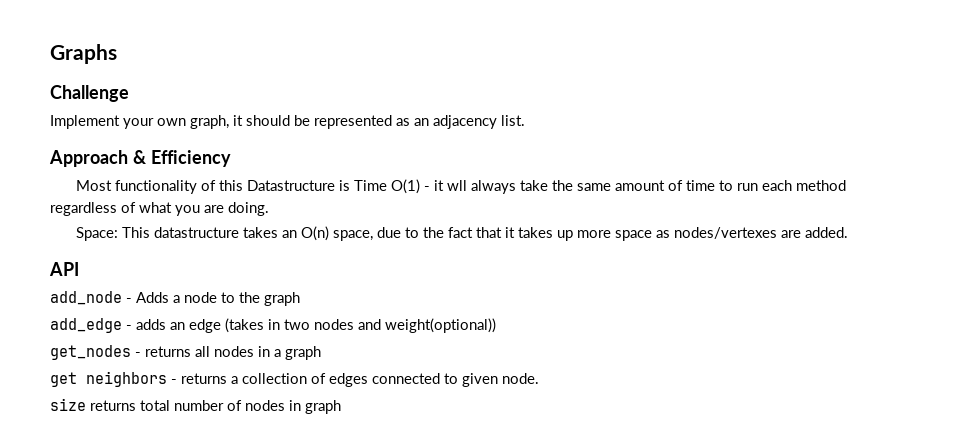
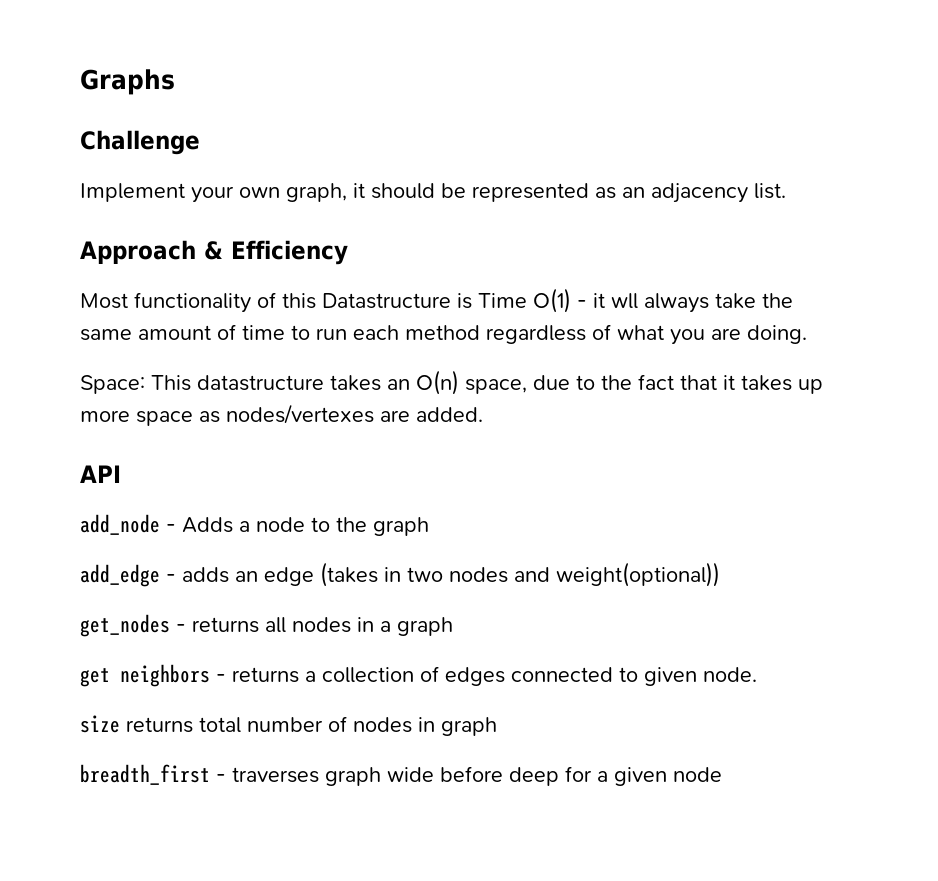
(341, 407) none -> [80,764,722,786] // breadth_first - traverses graph wide before deep for a given node

